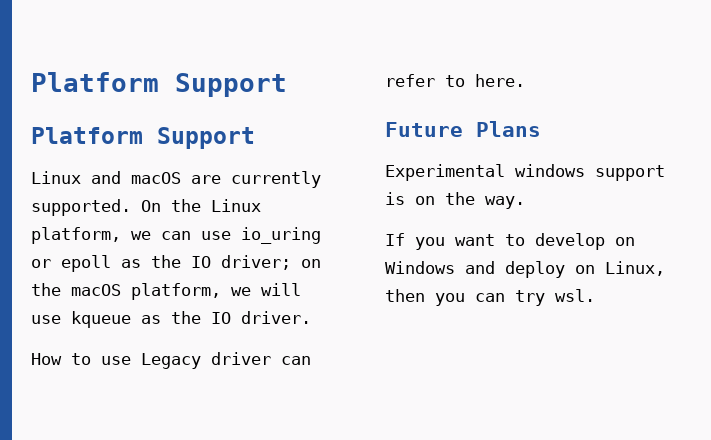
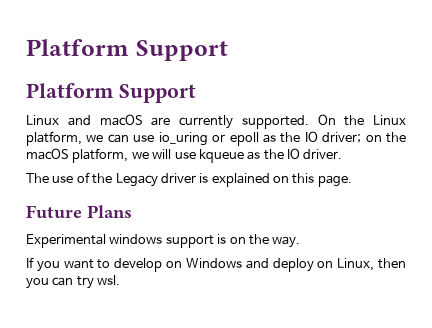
[31,352,311,369] [385,74,525,87] How to use Legacy driver can refer to here. -> [26,172,352,187] The use of the Legacy driver is explained on this page.

